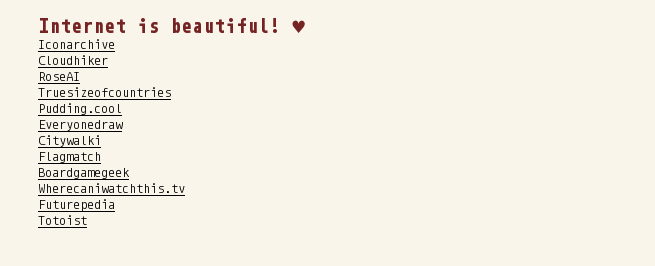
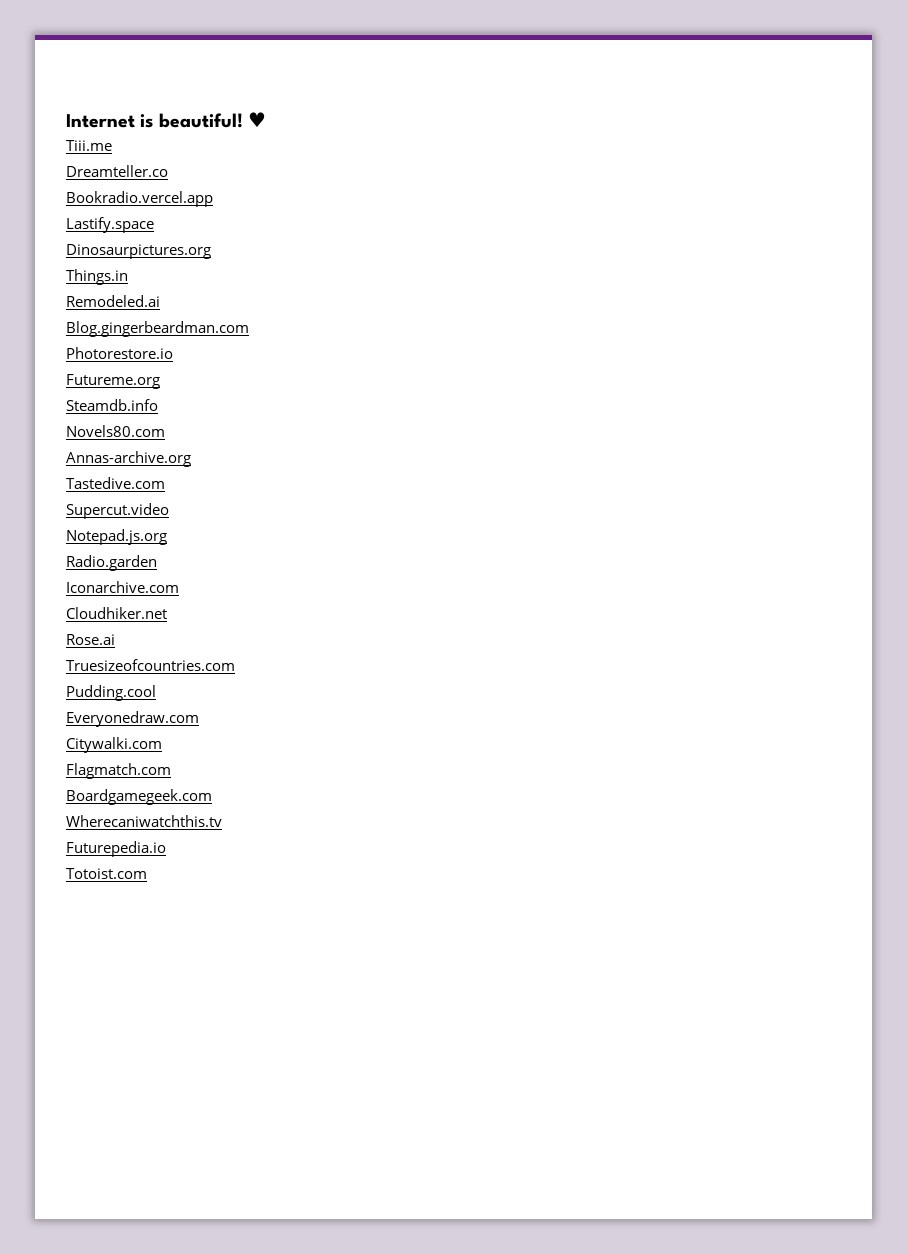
[38,39,115,49] [38,55,108,65] [38,72,80,81] [38,87,171,97] [38,103,122,115] [38,120,123,131] [38,135,101,147] [38,152,101,163] [38,168,130,179] Iconarchive // Cloudhiker // RoseAI // Truesizeofcountries // Pudding.cool // Everyonedraw // Citywalki // Flagmatch // Boardgamegeek -> [66,140,112,151] [66,165,168,177] [66,191,213,207] [66,217,154,233] [66,244,211,259] [66,269,128,285] [66,295,160,307] [66,321,249,337] [66,347,173,359] [66,374,160,389] [66,399,158,411] [66,425,165,437] [66,451,191,467] [66,477,165,489] [66,503,169,519] [66,529,167,545] [66,555,157,571] [66,581,179,593] [66,607,167,619] [66,634,115,645] [66,659,235,671] [66,685,156,701] [66,711,199,727] [66,737,162,753] [66,763,171,779] [66,789,212,805] Tiii.me // Dreamteller.co // Bookradio.vercel.app // Lastify.space // Dinosaurpictures.org // Things.in // Remodeled.ai // Blog.gingerbeardman.com // Photorestore.io // Futureme.org // Steamdb.info // Novels80.com // Annas-archive.org // Tastedive.com // Supercut.video // Notepad.js.org // Radio.garden // Iconarchive.com // Cloudhiker.net // Rose.ai // Truesizeofcountries.com // Pudding.cool // Everyonedraw.com // Citywalki.com // Flagmatch.com // Boardgamegeek.com
[38,199,115,212] [38,215,87,225] Futurepedia // Totoist -> [66,841,166,857] [66,868,147,879] Futurepedia.io // Totoist.com

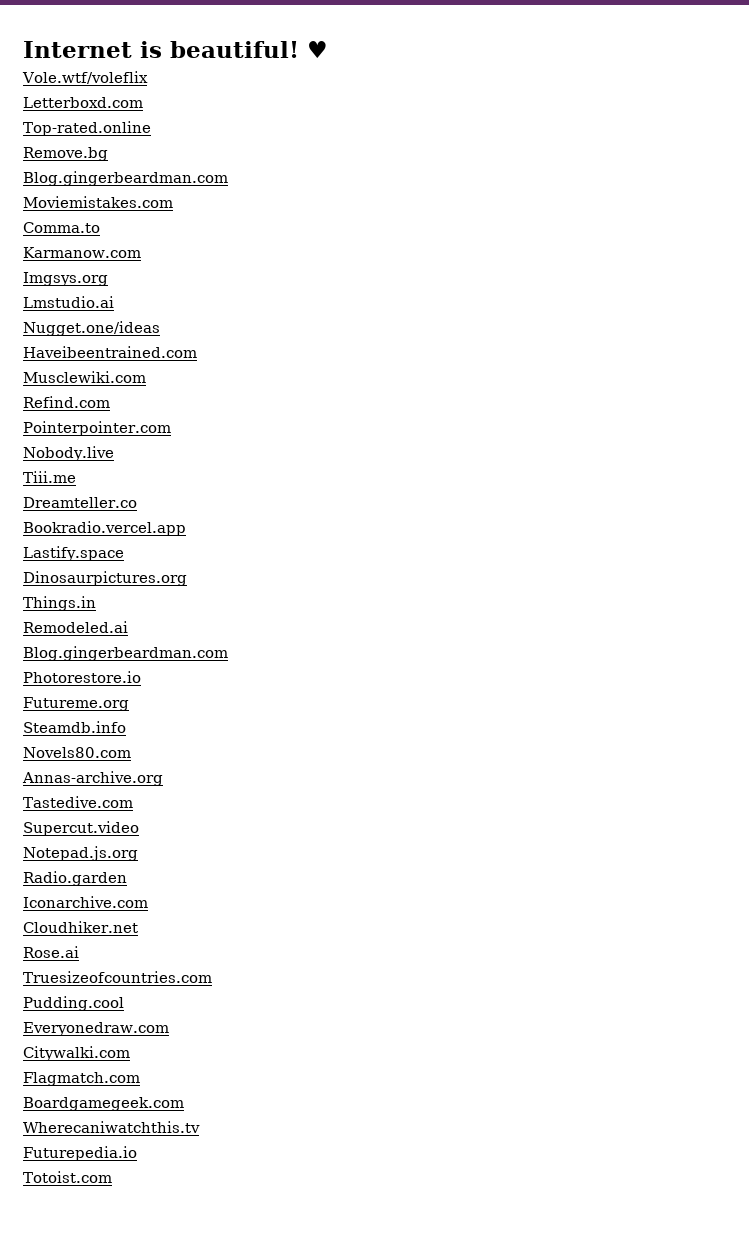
(266, 119) none -> [22,71,148,84] [23,97,143,108] [23,121,151,136] [23,147,108,161] [23,171,228,186] [23,196,173,208] [23,222,100,233] [23,247,141,258] [23,272,108,286] [23,296,114,308] [23,321,160,336] [23,346,197,358] [23,371,146,383] [23,396,110,408] [23,421,171,436] [23,446,114,461] // Vole.wtf/voleflix // Letterboxd.com // Top-rated.online // Remove.bg // Blog.gingerbeardman.com // Moviemistakes.com // Comma.to // Karmanow.com // Imgsys.org // Lmstudio.ai // Nugget.one/ideas // Haveibeentrained.com // Musclewiki.com // Refind.com // Pointerpointer.com // Nobody.live

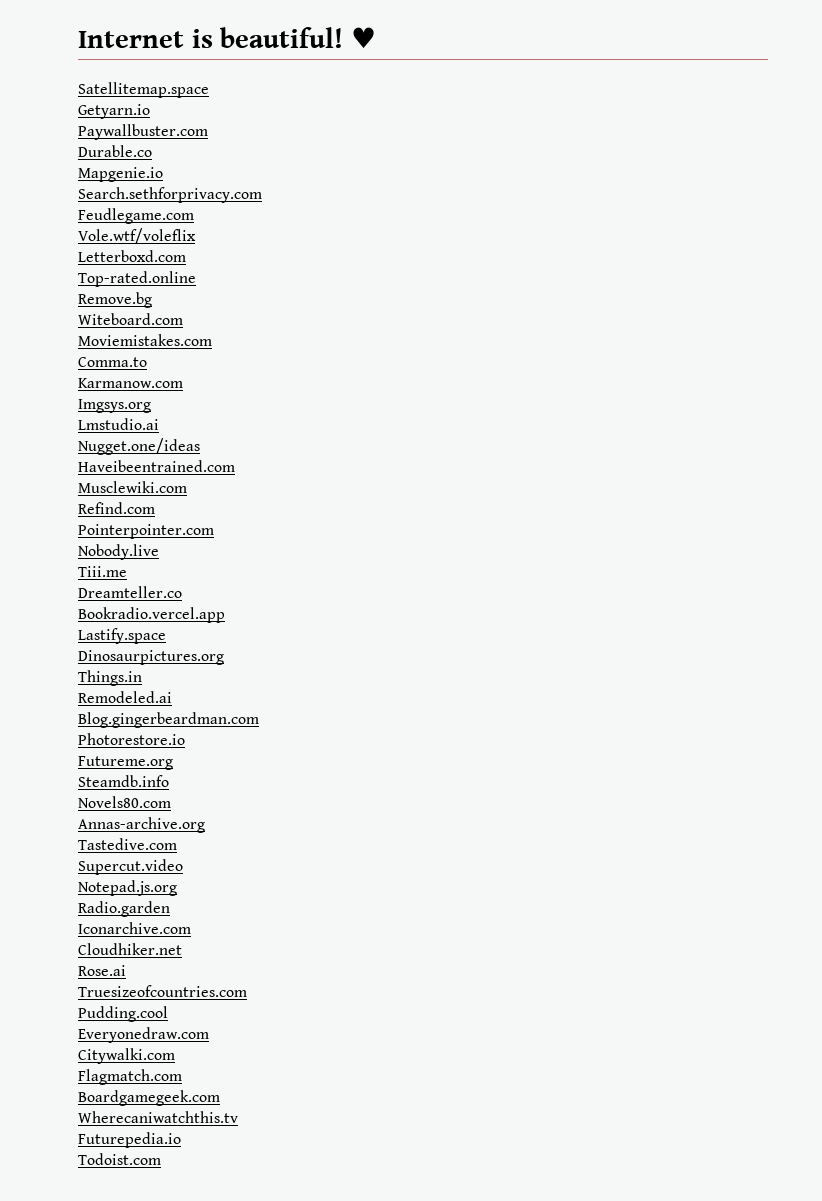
(328, 49) none -> [78,82,209,98] [78,104,150,119] [78,124,208,140] [78,145,152,157] [78,167,163,182] [78,187,262,203] [78,208,194,224] // Satellitemap.space // Getyarn.io // Paywallbuster.com // Durable.co // Mapgenie.io // Search.sethforprivacy.com // Feudlegame.com
[23,171,228,186] Blog.gingerbeardman.com -> [78,313,183,325] Witeboard.com
[23,1171,112,1183] Totoist.com -> [78,1153,161,1165] Todoist.com

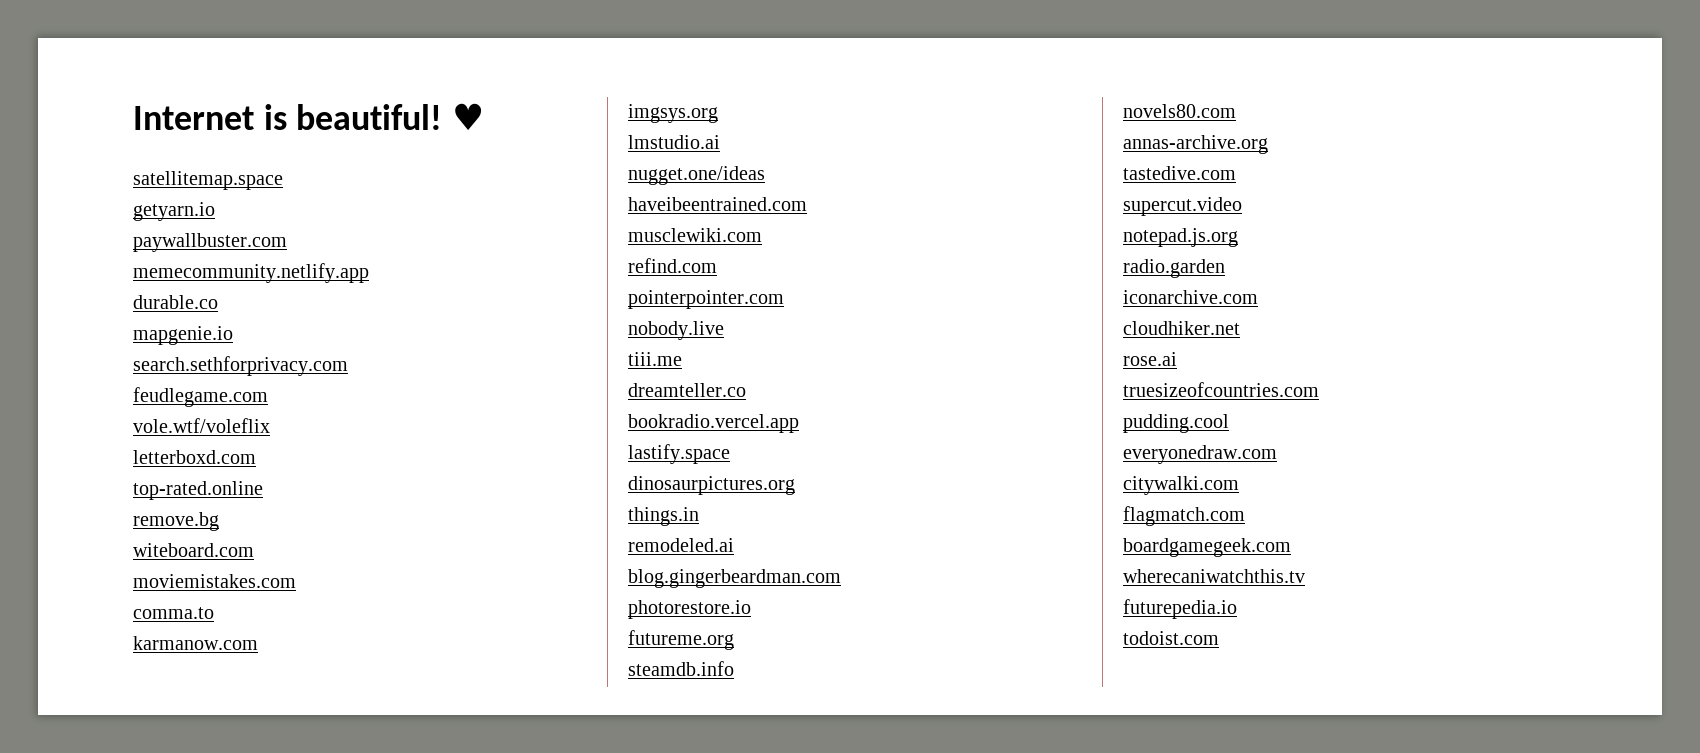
[78,82,209,98] [78,104,150,119] [78,124,208,140] [78,145,152,157] [78,167,163,182] [78,187,262,203] [78,208,194,224] [78,228,196,244] [78,250,186,262] [78,271,196,287] [78,292,152,308] [78,313,183,325] [78,334,212,346] [78,357,147,367] [78,378,183,388] [78,399,151,413] [78,418,159,430] [78,438,200,455] [78,460,235,472] [78,481,187,493] [78,502,155,514] [78,524,214,539] [78,544,159,560] [78,566,127,577] [78,586,182,598] [78,607,225,623] [78,628,166,644] [78,650,224,665] [78,670,142,686] [78,691,172,703] [78,712,259,728] [78,733,185,745] [78,756,173,770] [78,775,169,787] [78,796,171,808] [78,817,205,833] [78,838,177,850] [78,859,183,875] [78,880,177,896] [78,901,170,917] [78,922,191,934] [78,943,182,955] [78,965,126,976] [78,985,247,997] [78,1006,168,1022] [78,1027,209,1043] [78,1048,175,1064] [78,1069,182,1085] [78,1090,220,1106] [78,1111,238,1123] [78,1132,181,1148] [78,1153,161,1165] Satellitemap.space // Getyarn.io // Paywallbuster.com // Durable.co // Mapgenie.io // Search.sethforprivacy.com // Feudlegame.com // Vole.wtf/voleflix // Letterboxd.com // Top-rated.online // Remove.bg // Witeboard.com // Moviemistakes.com // Comma.to // Karmanow.com // Imgsys.org // Lmstudio.ai // Nugget.one/ideas // Haveibeentrained.com // Musclewiki.com // Refind.com // Pointerpointer.com // Nobody.live // Tiii.me // Dreamteller.co // Bookradio.vercel.app // Lastify.space // Dinosaurpictures.org // Things.in // Remodeled.ai // Blog.gingerbeardman.com // Photorestore.io // Futureme.org // Steamdb.info // Novels80.com // Annas-archive.org // Tastedive.com // Supercut.video // Notepad.js.org // Radio.garden // Iconarchive.com // Cloudhiker.net // Rose.ai // Truesizeofcountries.com // Pudding.cool // Everyonedraw.com // Citywalki.com // Flagmatch.com // Boardgamegeek.com // Wherecaniwatchthis.tv // Futurepedia.io // Todoist.com -> [133,171,283,190] [133,202,215,221] [133,233,287,252] [133,263,369,283] [133,295,218,309] [133,326,233,345] [133,356,348,376] [133,387,268,407] [133,418,270,433] [133,450,256,464] [133,481,263,500] [133,512,219,531] [133,543,254,557] [133,574,296,588] [133,607,214,619] [133,636,258,650] [628,104,718,123] [628,135,720,149] [628,166,765,185] [628,197,807,211] [628,228,762,242] [628,258,717,273] [628,290,784,309] [628,321,724,340] [628,352,682,366] [628,383,746,397] [628,414,799,433] [628,444,730,464] [628,476,795,495] [628,507,699,526] [628,538,734,552] [628,569,841,588] [628,600,751,619] [628,630,734,650] [628,661,734,676] [1123,104,1236,118] [1123,135,1268,154] [1123,166,1236,180] [1123,197,1242,216] [1123,228,1238,247] [1123,259,1225,278] [1123,290,1258,304] [1123,321,1240,335] [1123,352,1177,366] [1123,382,1319,397] [1123,414,1229,433] [1123,445,1277,464] [1123,476,1239,495] [1123,506,1245,526] [1123,538,1291,557] [1123,569,1305,583] [1123,599,1237,619] [1123,631,1219,645] satellitemap.space // getyarn.io // paywallbuster.com // memecommunity.netlify.app // durable.co // mapgenie.io // search.sethforprivacy.com // feudlegame.com // vole.wtf/voleflix // letterboxd.com // top-rated.online // remove.bg // witeboard.com // moviemistakes.com // comma.to // karmanow.com // imgsys.org // lmstudio.ai // nugget.one/ideas // haveibeentrained.com // musclewiki.com // refind.com // pointerpointer.com // nobody.live // tiii.me // dreamteller.co // bookradio.vercel.app // lastify.space // dinosaurpictures.org // things.in // remodeled.ai // blog.gingerbeardman.com // photorestore.io // futureme.org // steamdb.info // novels80.com // annas-archive.org // tastedive.com // supercut.video // notepad.js.org // radio.garden // iconarchive.com // cloudhiker.net // rose.ai // truesizeofcountries.com // pudding.cool // everyonedraw.com // citywalki.com // flagmatch.com // boardgamegeek.com // wherecaniwatchthis.tv // futurepedia.io // todoist.com

